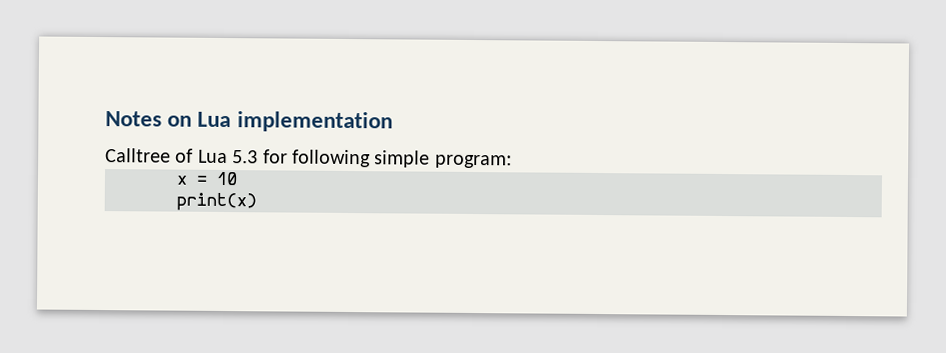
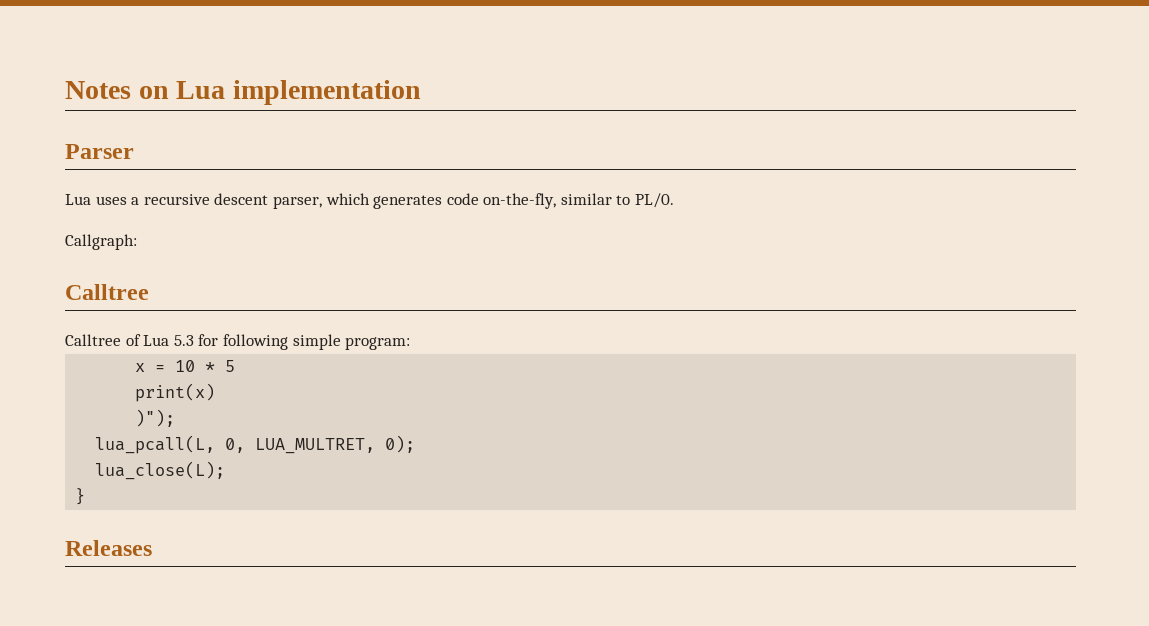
(393, 122) none -> [65,144,134,159] [65,193,675,209] [65,234,137,250] [65,284,149,300] // Parser // Lua uses a recursive descent parser, which generates code on-the-fly, similar to PL/0. // Callgraph: // Calltree
(238, 178) none -> [205,360,236,372] * 5
(257, 202) none -> [135,409,176,427] [95,435,416,454] [95,461,226,480] [75,488,86,505] [65,540,152,556] // )"); // lua_pcall(L, 0, LUA_MULTRET, 0); // lua_close(L); // } // Releases

